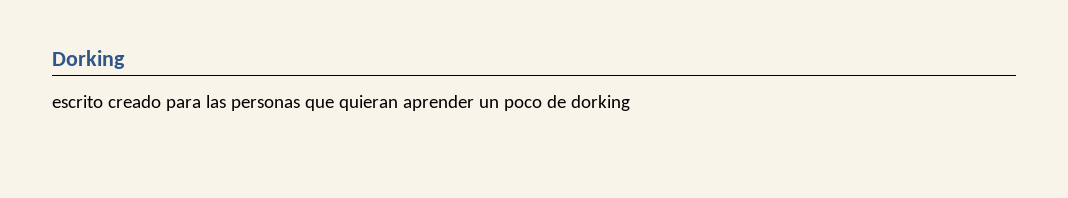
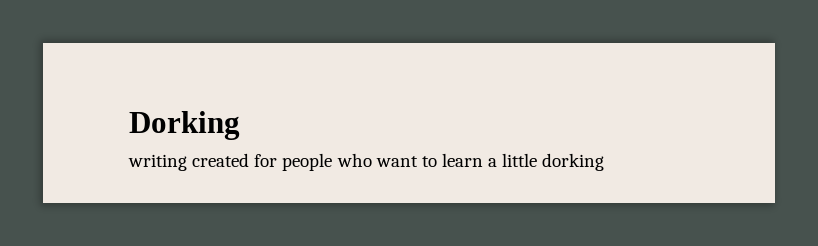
[52,95,566,111] escrito creado para las personas que quieran aprender un poco de -> [128,153,538,171] writing created for people who want to learn a little

